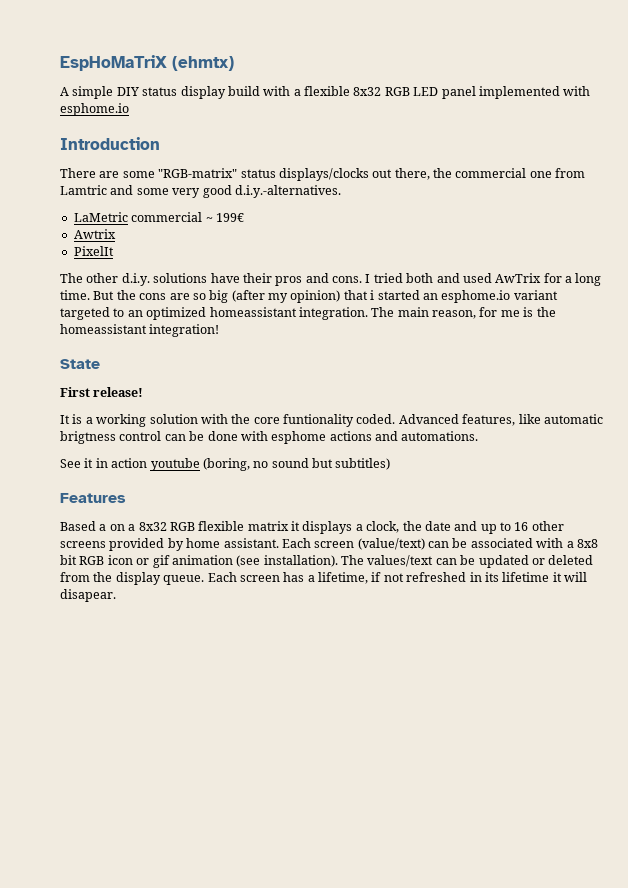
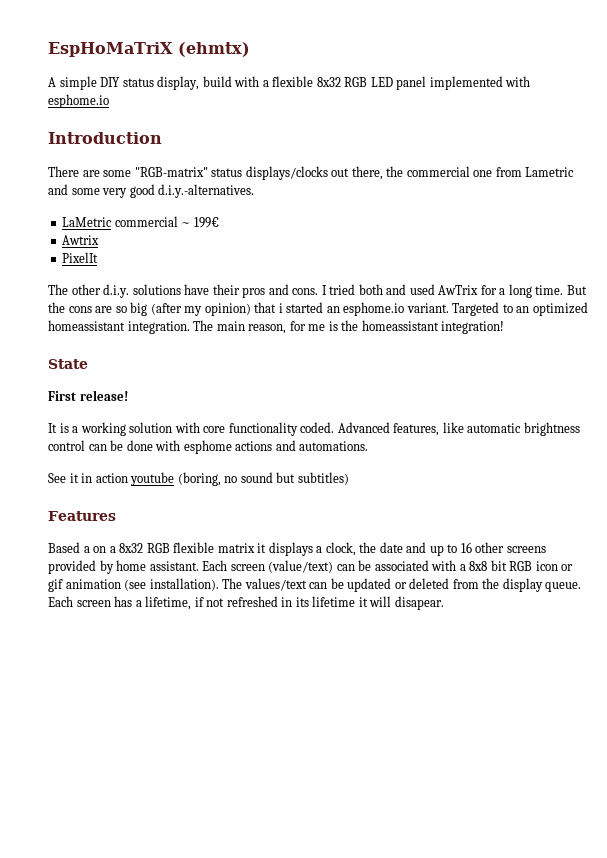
[180,86,226,99] display -> [157,76,200,90] display,
[60,185,107,195] Lamtric -> [525,167,575,177] Lametric
[513,290,558,300] [60,307,110,320] variant targeted -> [406,302,500,316] variant. Targeted
[231,414,354,427] the core funtionality -> [203,422,298,436] core functionality
[60,431,116,444] brigtness -> [523,422,580,436] brightness

